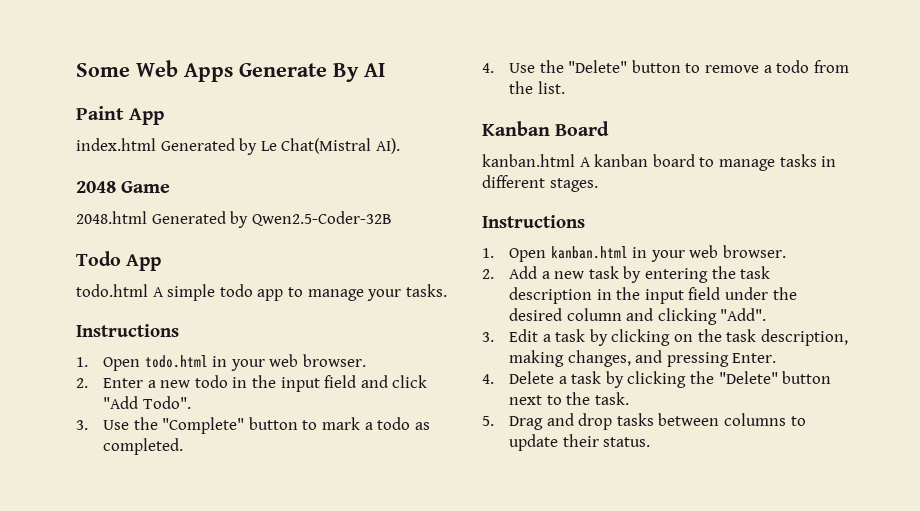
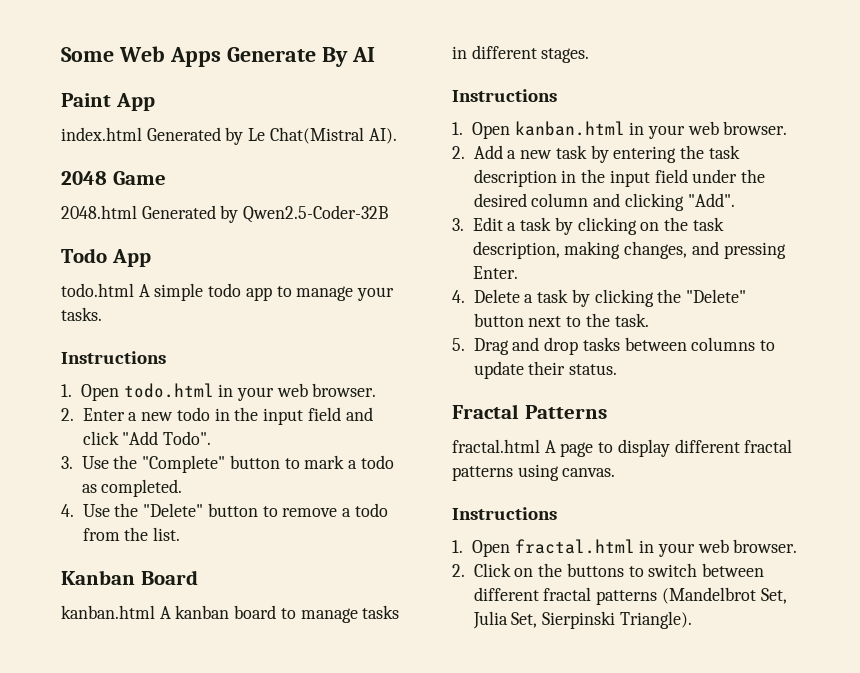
(651, 442) none -> [452,404,607,419] [452,439,793,457] [452,464,616,481] [452,507,557,520] [452,539,798,557] [452,563,765,577] [473,587,787,605] [472,611,692,629] // Fractal Patterns // fractal.html A page to display different fractal patterns using canvas. // Instructions // 1. Open fractal.html in your web browser. // 2. Click on the buttons to switch between different fractal patterns (Mandelbrot Set, Julia Set, Sierpinski Triangle).

